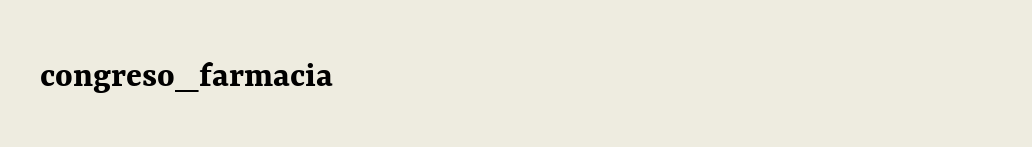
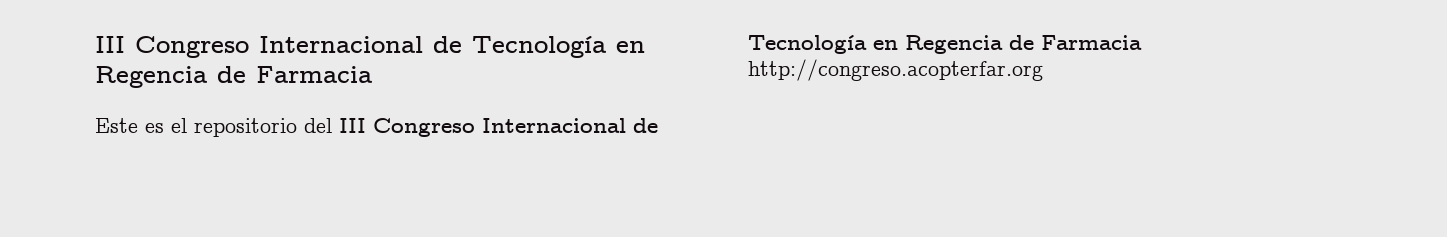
[40,62,333,93] congreso_farmacia -> [95,36,645,58] [95,66,372,88] [95,118,658,137] [748,35,1142,54] [748,59,1043,81] III Congreso Internacional de Tecnología en Regencia de Farmacia // Este es el repositorio del III Congreso Internacional de Tecnología en Regencia de Farmacia http://congreso.acopterfar.org

